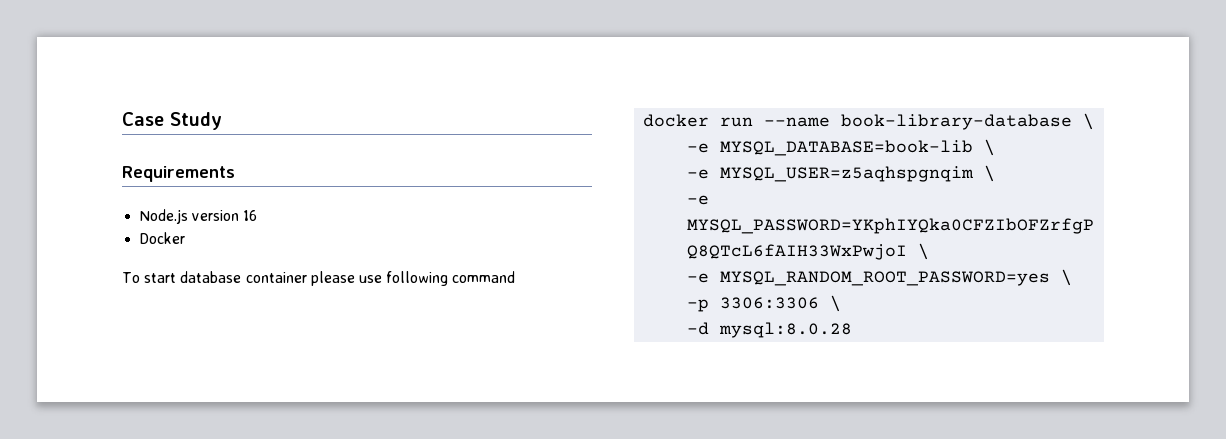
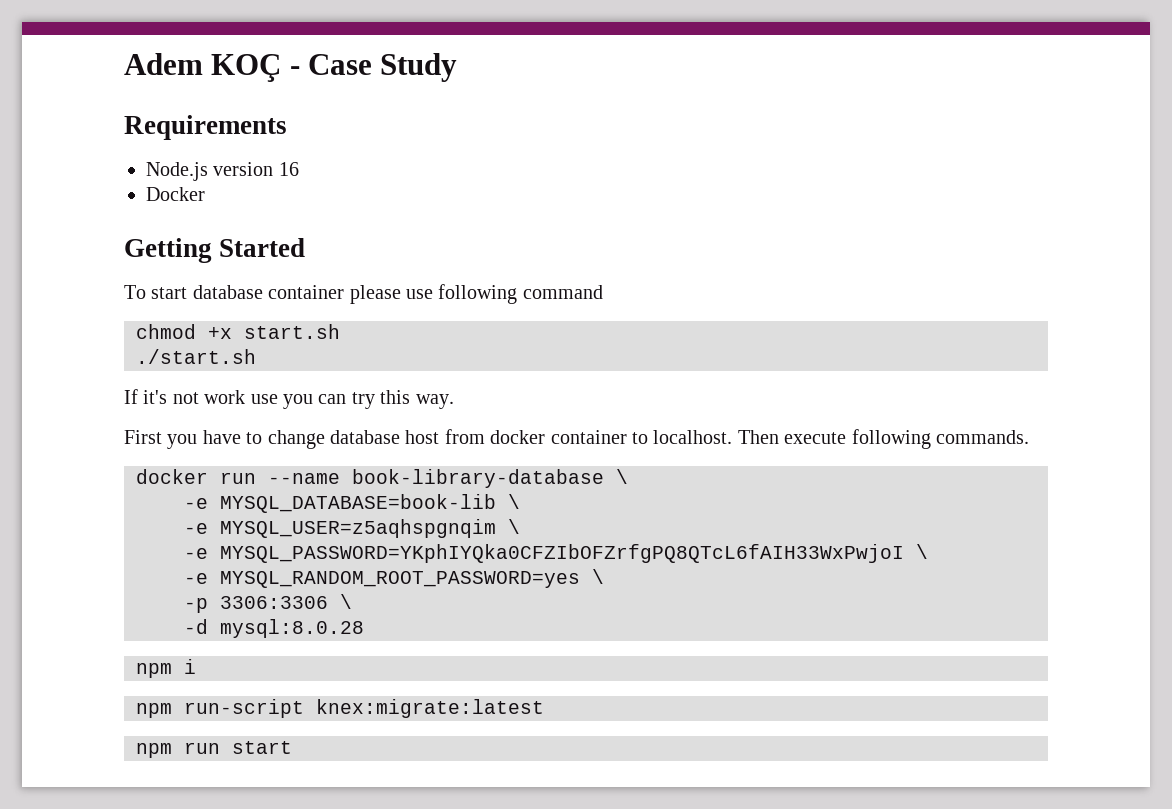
(122, 119) none -> [124,53,300,82] Adem KOÇ -
(186, 238) none -> [124,238,306,263] // Getting Started
(516, 277) none -> [136,324,340,339] [136,349,256,364] [124,389,454,409] [124,429,1029,449] // chmod +x start.sh // ./start.sh // If it's not work use you can try this way. // First you have to change database host from docker container to localhost. Then execute following commands.
(853, 330) none -> [136,659,196,678] [136,699,544,718] [136,741,292,758] // npm i // npm run-script knex:migrate:latest // npm run start

